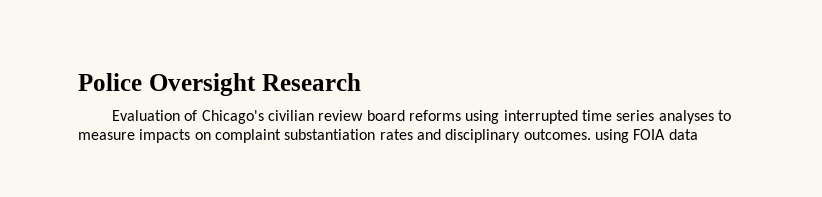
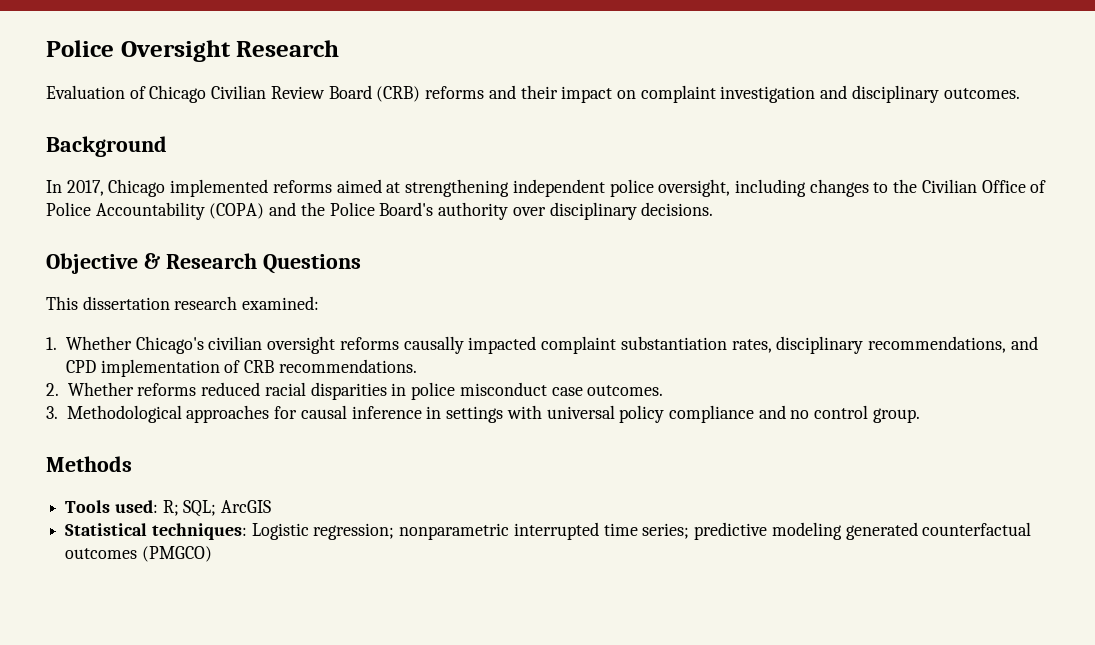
[201,110,731,124] [78,129,698,143] Chicago's civilian review board reforms using interrupted time series analyses to measure impacts on complaint substantiation rates and disciplinary outcomes. using FOIA data -> [149,85,1020,103] [46,136,167,157] [46,179,1047,197] [46,202,714,220] [46,253,361,274] [46,296,320,310] [46,336,1038,354] [65,359,417,377] [46,382,664,400] [46,405,920,423] [46,456,132,472] [65,500,272,517] [65,522,1032,540] [65,546,212,562] Chicago Civilian Review Board (CRB) reforms and their impact on complaint investigation and disciplinary outcomes. // Background // In 2017, Chicago implemented reforms aimed at strengthening independent police oversight, including changes to the Civilian Office of Police Accountability (COPA) and the Police Board's authority over disciplinary decisions. // Objective & Research Questions // This dissertation research examined: // 1. Whether Chicago's civilian oversight reforms causally impacted complaint substantiation rates, disciplinary recommendations, and CPD implementation of CRB recommendations. // 2. Whether reforms reduced racial disparities in police misconduct case outcomes. // 3. Methodological approaches for causal inference in settings with universal policy compliance and no control group. // Methods // Tools used: R; SQL; ArcGIS // Statistical techniques: Logistic regression; nonparametric interrupted time series; predictive modeling generated counterfactual outcomes (PMGCO)

